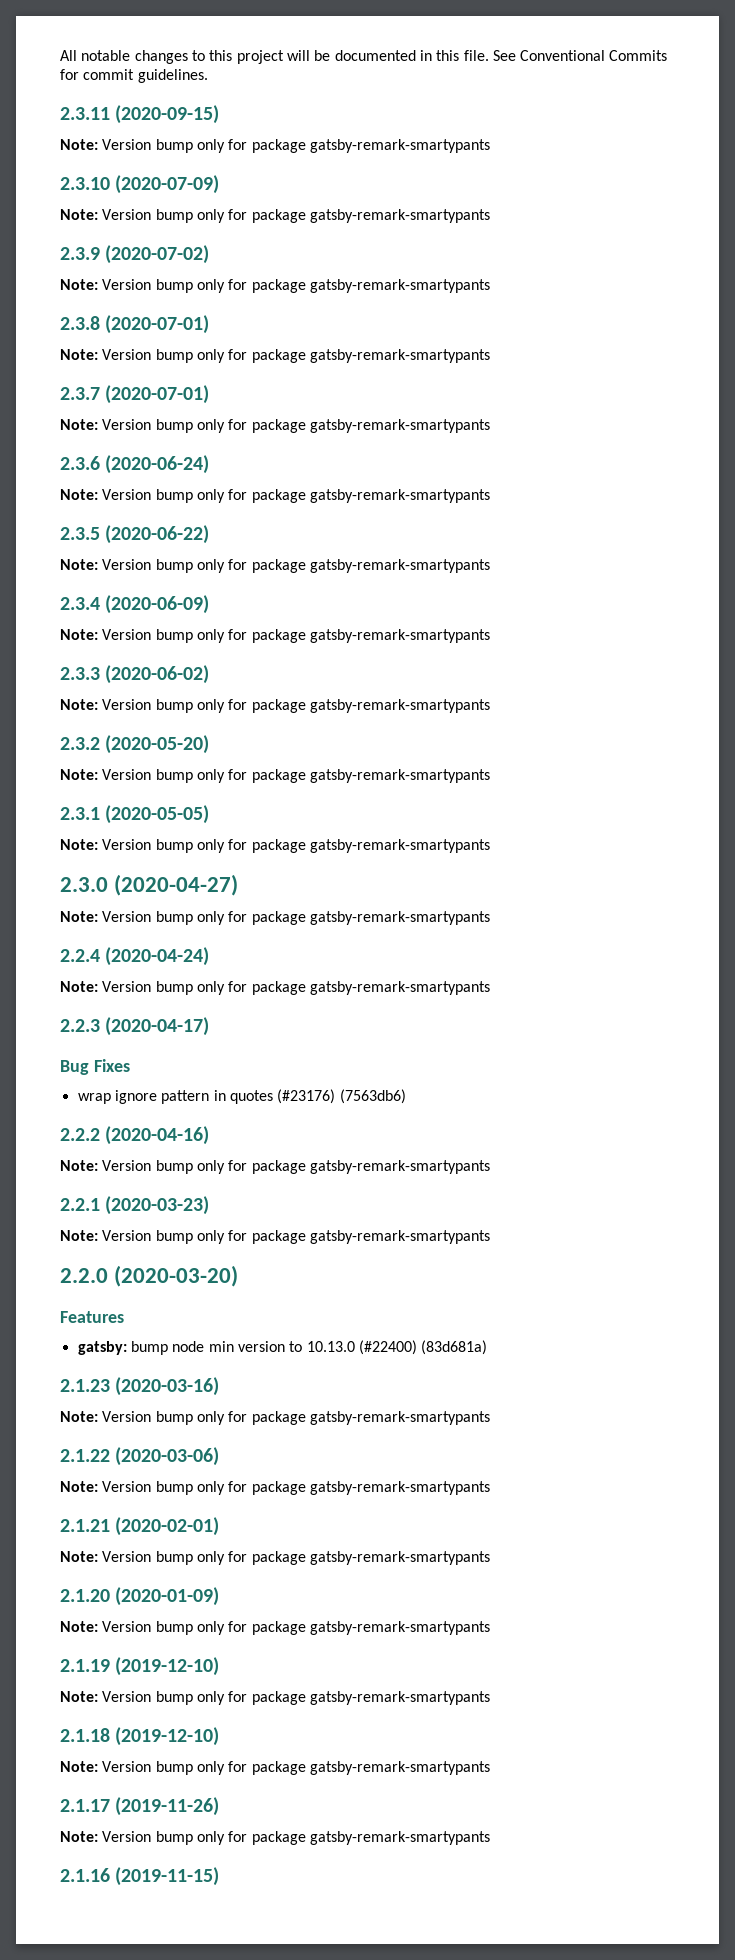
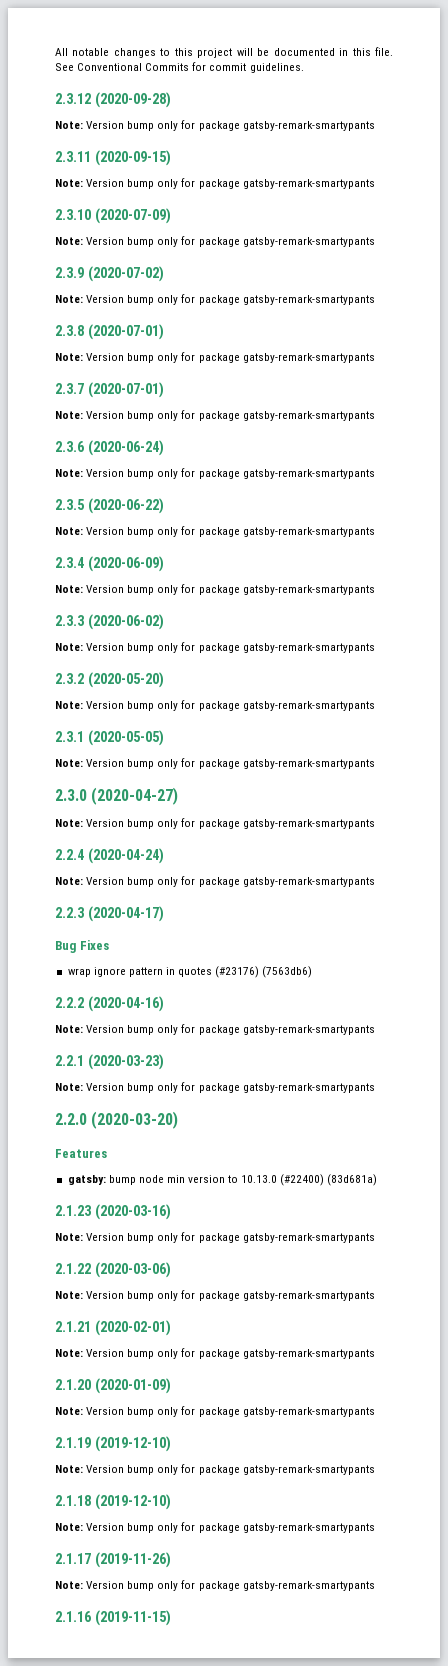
(208, 76) none -> [55,92,171,108] [55,120,375,131] // 2.3.12 (2020-09-28) // Note: Version bump only for package gatsby-remark-smartypants

